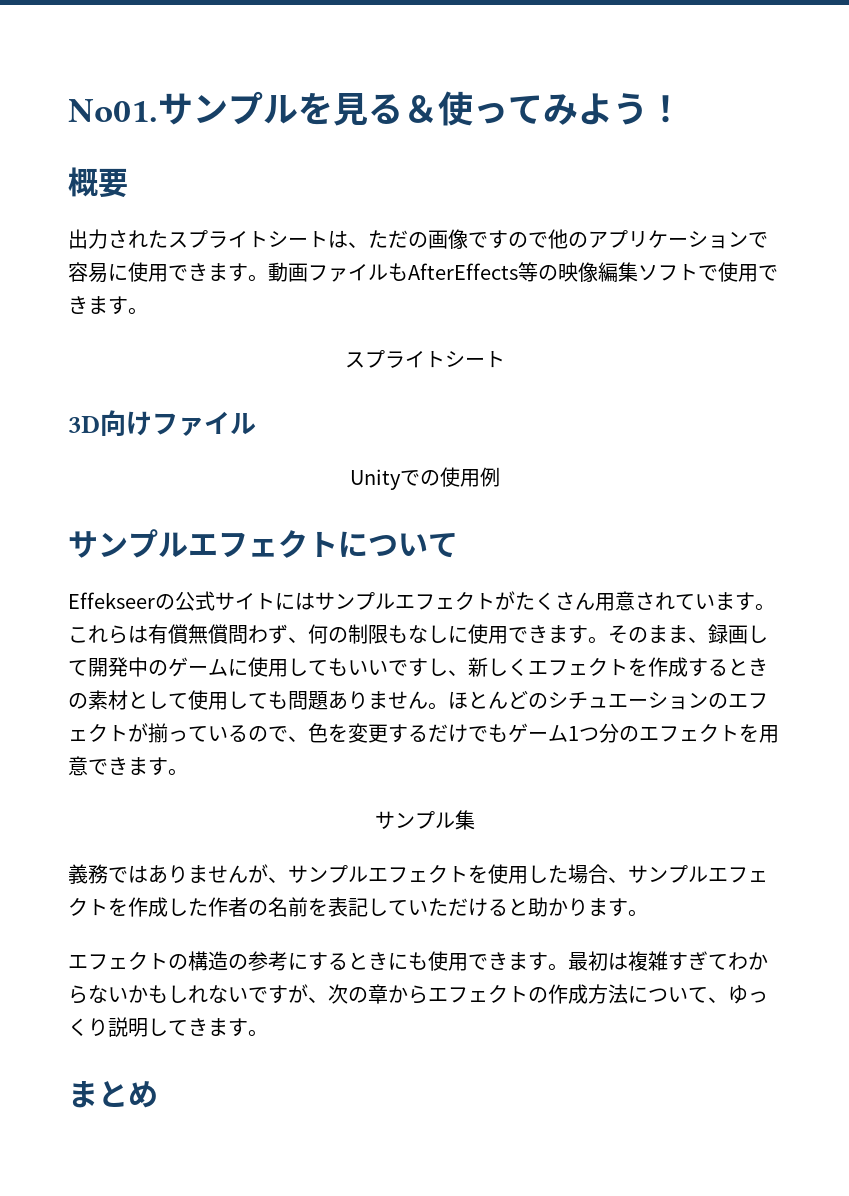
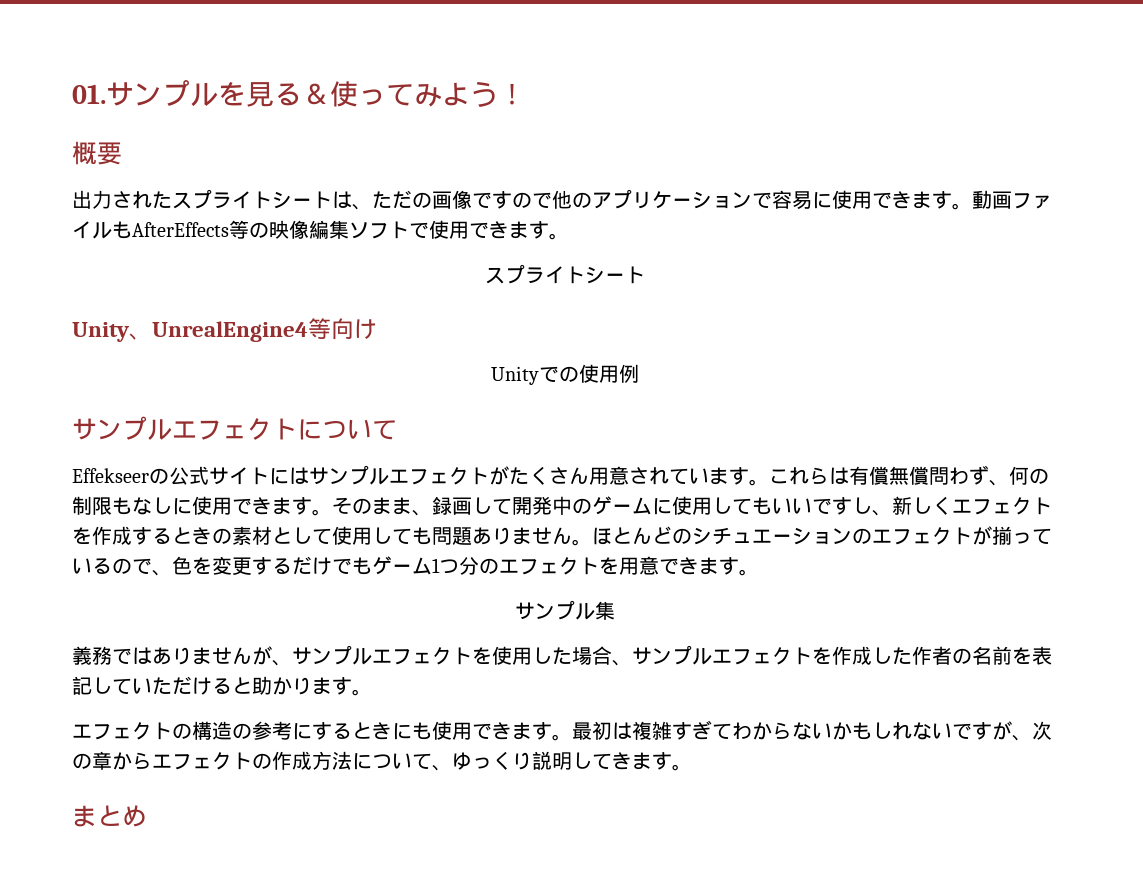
[68,99,158,122] No01. -> [72,84,106,104] 01.
[68,415,100,433] 3D -> [72,318,331,342] Unity、UnrealEngine4等
[152,411,256,436] ファイル -> (377, 329) none

